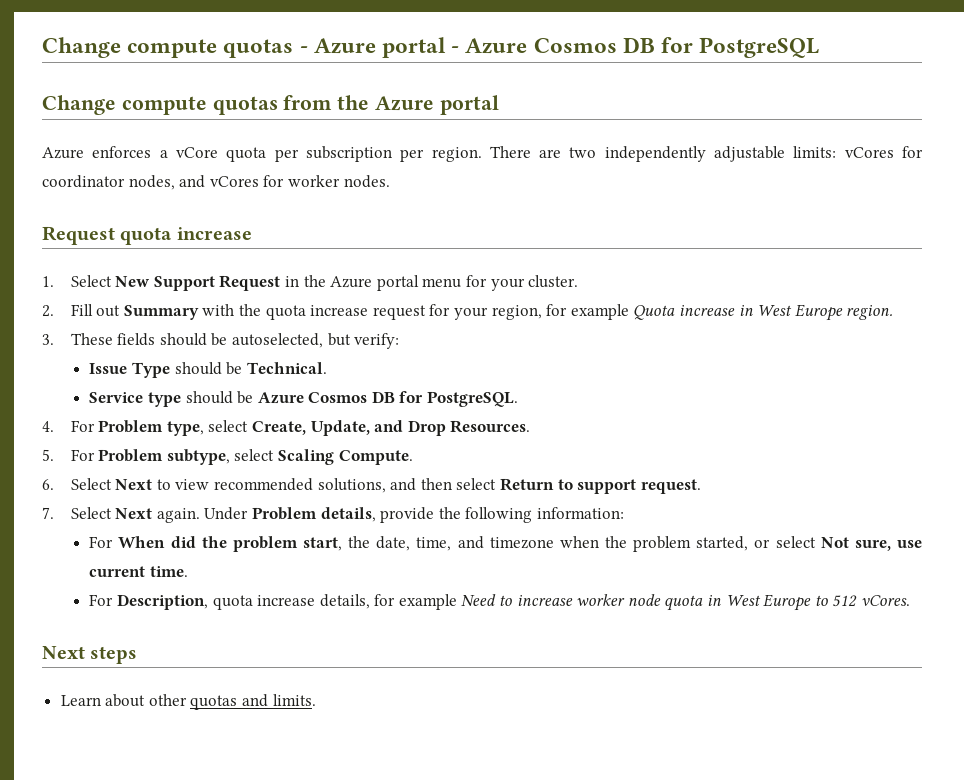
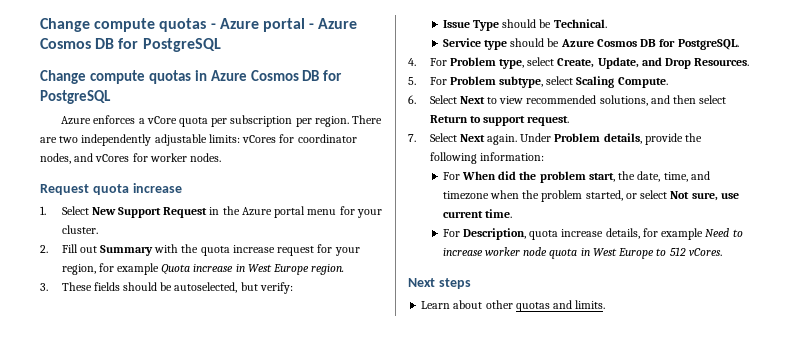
[283,95,499,115] from the Azure portal -> [194,70,343,81] [40,90,111,104] in Azure Cosmos DB for PostgreSQL

